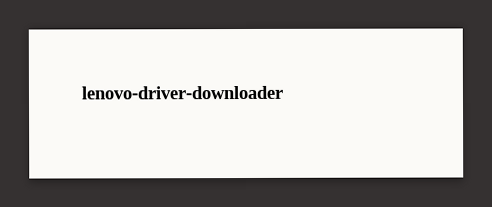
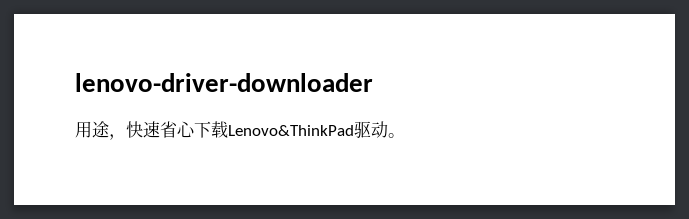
(283, 92) none -> [75,121,405,140] // 用途，快速省心下载Lenovo&ThinkPad驱动。

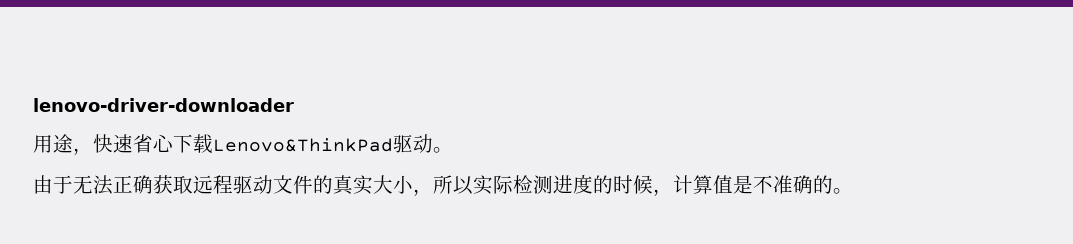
(405, 135) none -> [33,175,853,196] // 由于无法正确获取远程驱动文件的真实大小，所以实际检测进度的时候，计算值是不准确的。

